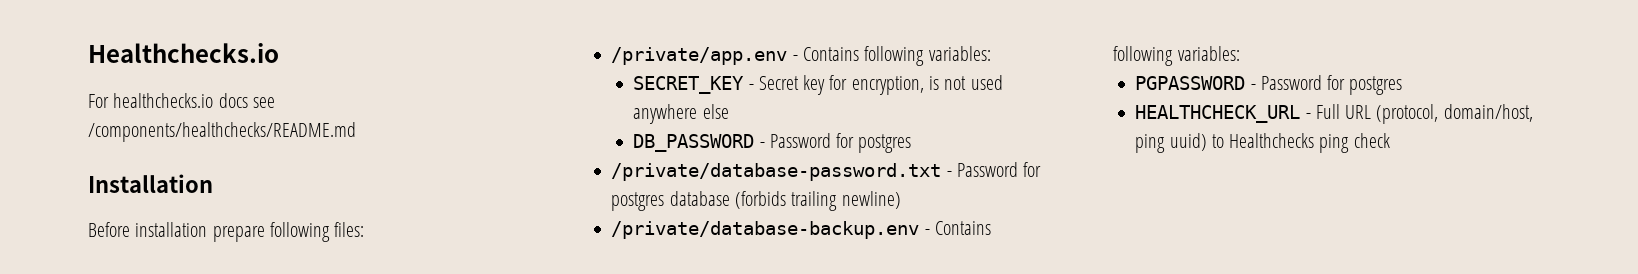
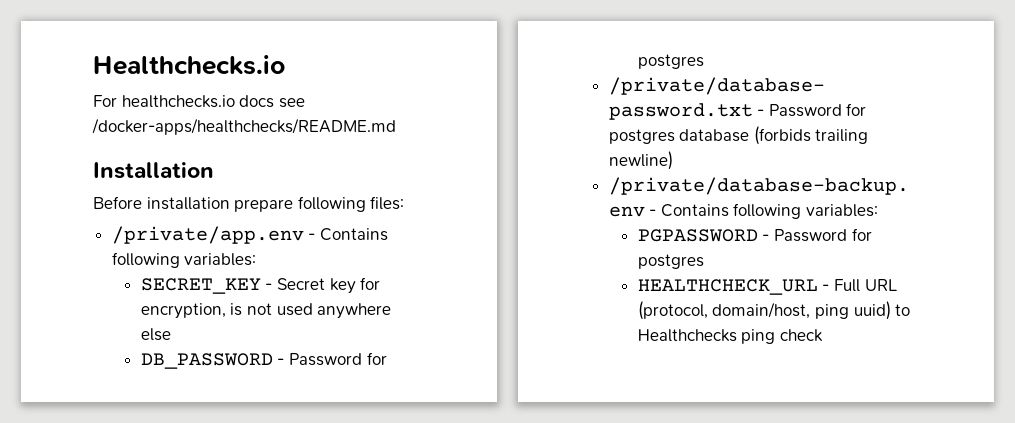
[88,122,356,142] /components/healthchecks/README.md -> [92,118,396,135] /docker-apps/healthchecks/README.md

